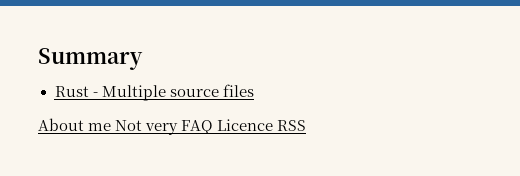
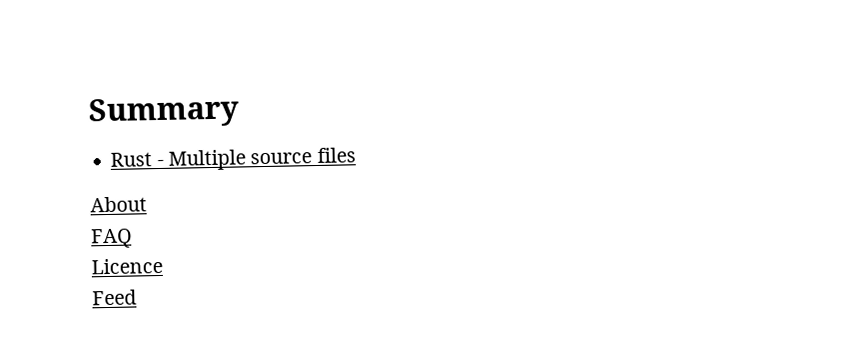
[88,120,179,135] me Not very -> (147, 204) //
(214, 127) none -> (132, 238) //
[277,120,307,131] RSS -> [92,289,137,306] // Feed

